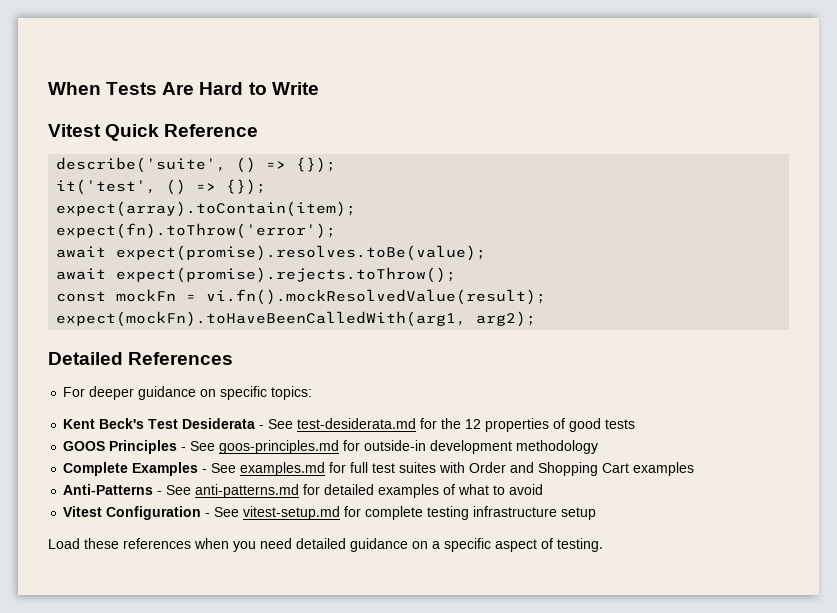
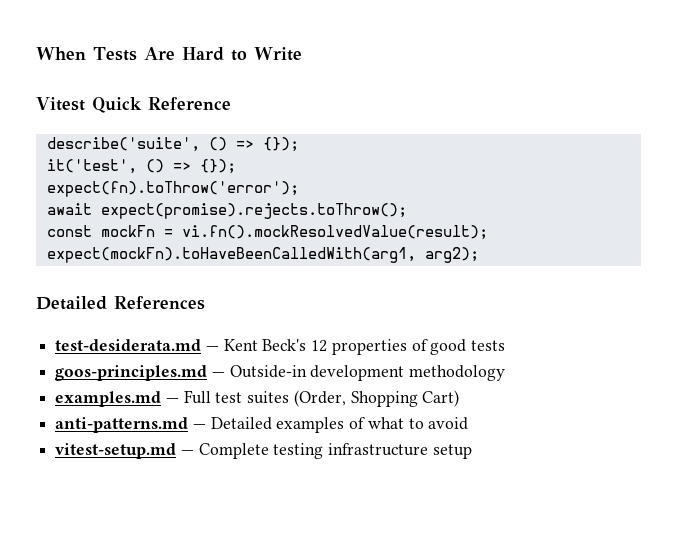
[56,201,357,217] // expect(array).toContain(item); -> (236, 166) none
[56,245,487,261] // await expect(promise).resolves.toBe(value); -> (299, 189) none
[63,386,313,400] [63,418,462,429] For deeper guidance on specific topics: // Kent Beck's Test Desiderata - See test-desiderata.md for the -> [55,339,307,351] test-desiderata.md — Kent Beck's
[63,440,599,454] [63,462,695,476] [63,484,375,498] GOOS Principles - See goos-principles.md for outside-in development methodology // Complete Examples - See examples.md for full test suites with Order and Shopping Cart examples // Anti-Patterns - See anti-patterns.md for detailed -> [55,365,506,381] [55,390,460,407] [55,417,272,433] goos-principles.md — Outside-in development methodology // examples.md — Full test suites (Order, Shopping Cart) // anti-patterns.md — Detailed
[63,506,597,520] [48,538,603,552] Vitest Configuration - See vitest-setup.md for complete testing infrastructure setup // Load these references when you need detailed guidance on a specific aspect of testing. -> [55,443,472,459] vitest-setup.md — Complete testing infrastructure setup

